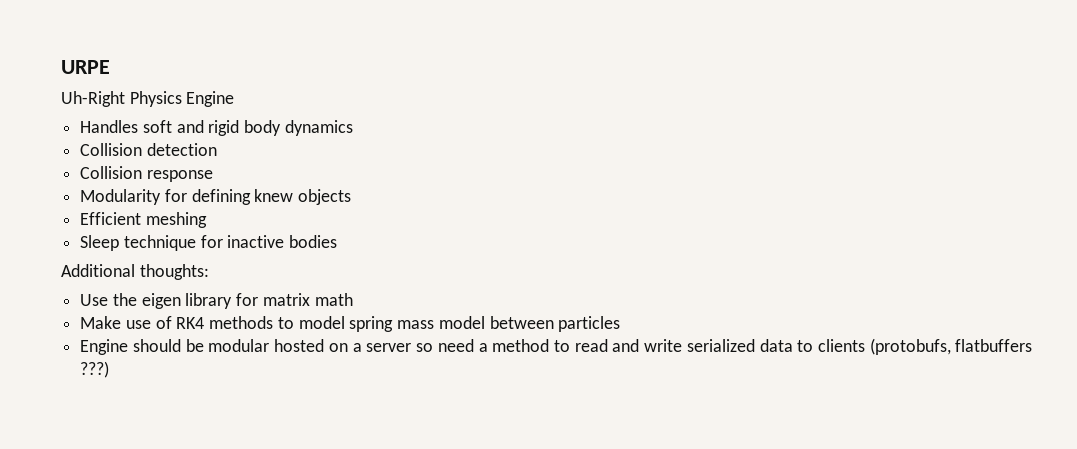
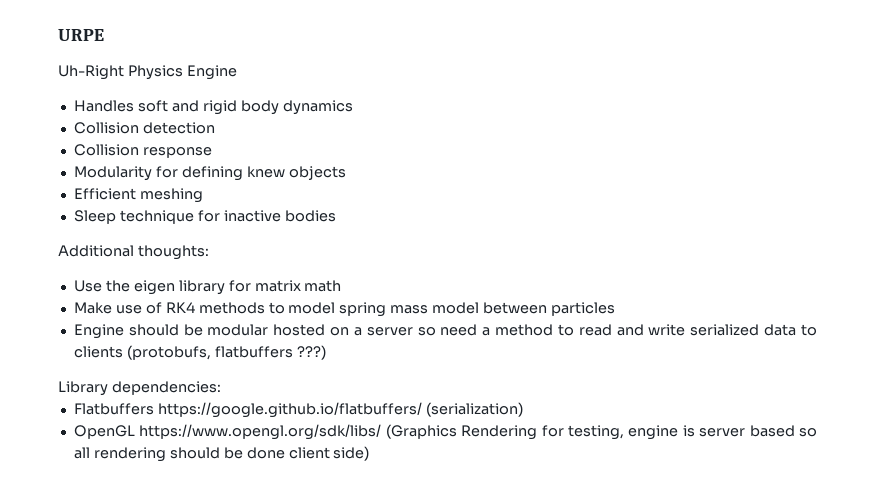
(110, 369) none -> [58,381,221,396] [73,402,523,418] [73,424,817,440] [73,446,370,462] // Library dependencies: // Flatbuffers https://google.github.io/flatbuffers/ (serialization) // OpenGL https://www.opengl.org/sdk/libs/ (Graphics Rendering for testing, engine is server based so all rendering should be done client side)

